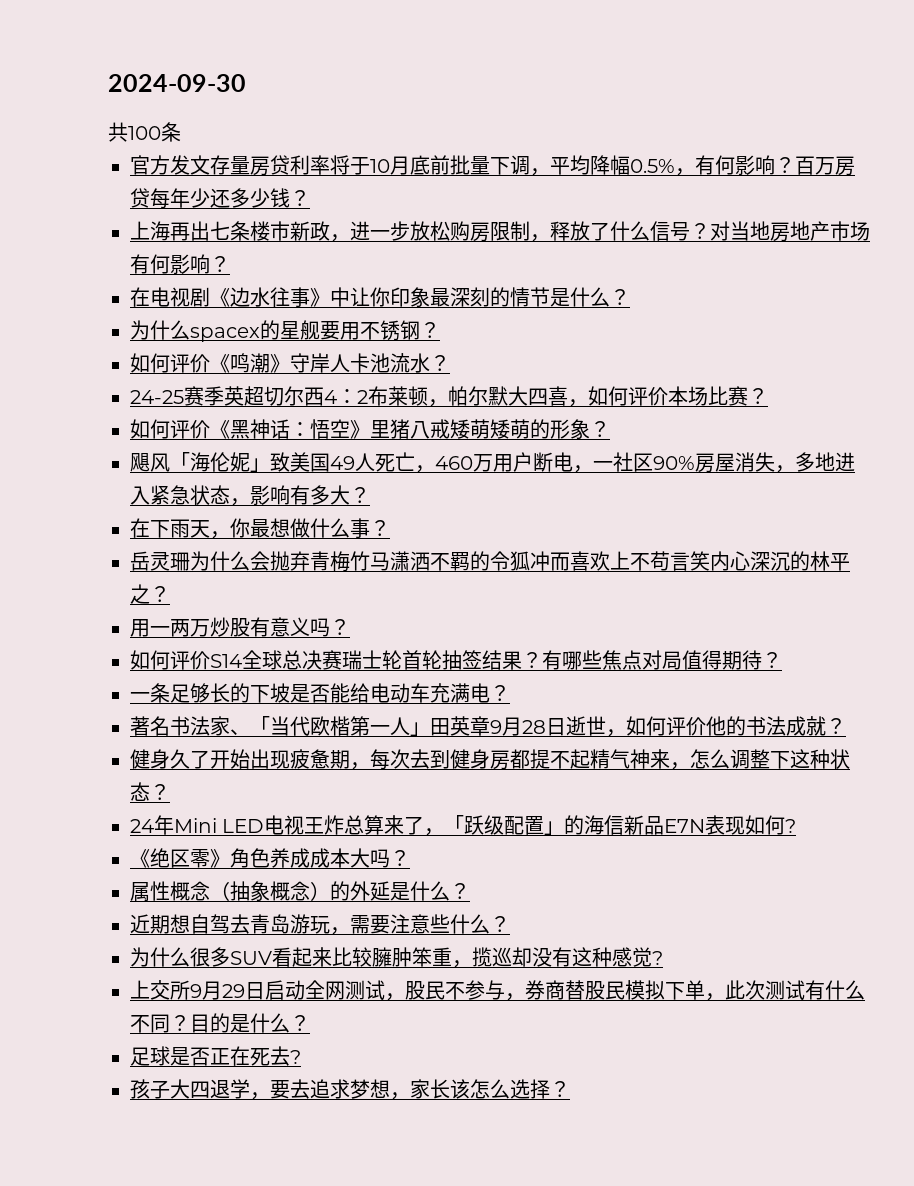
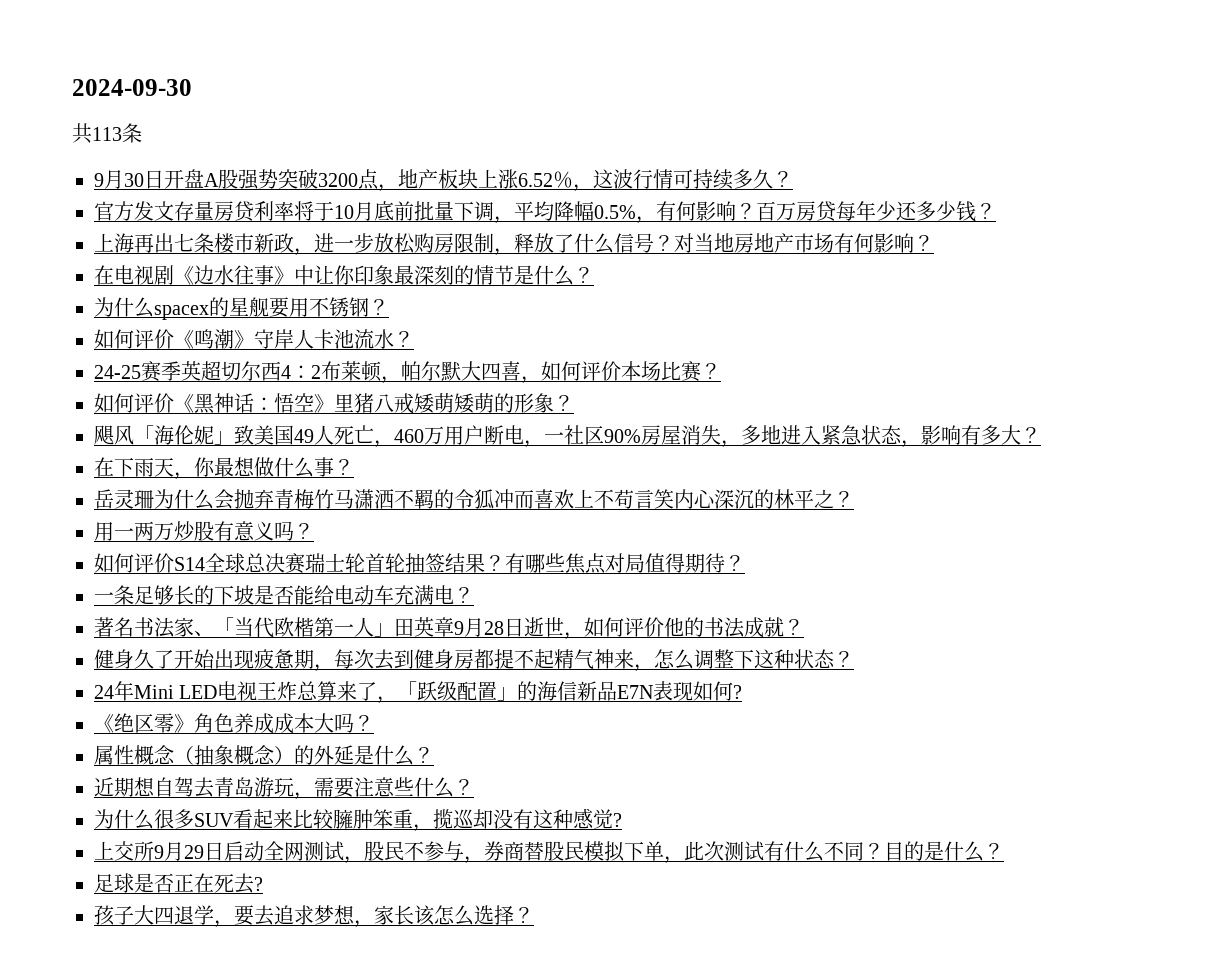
[128,122,181,142] 100条 -> [92,123,142,143] [94,169,793,192] 113条 // 9月30日开盘A股强势突破3200点，地产板块上涨6.52％，这波行情可持续多久？

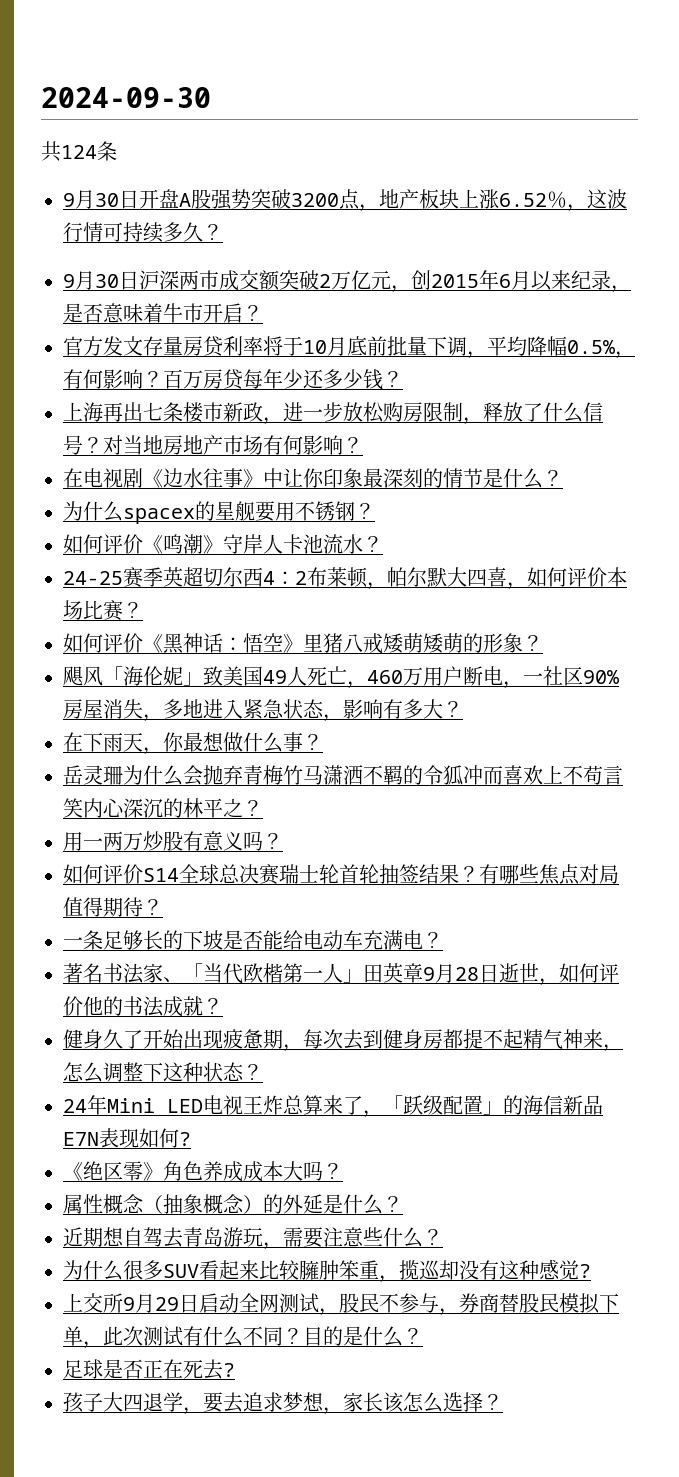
[92,127,122,141] 113 -> [61,145,97,159] 124
(793, 179) none -> [63,270,631,293] [63,303,263,323] // 9月30日沪深两市成交额突破2万亿元，创2015年6月以来纪录，是否意味着牛市开启？

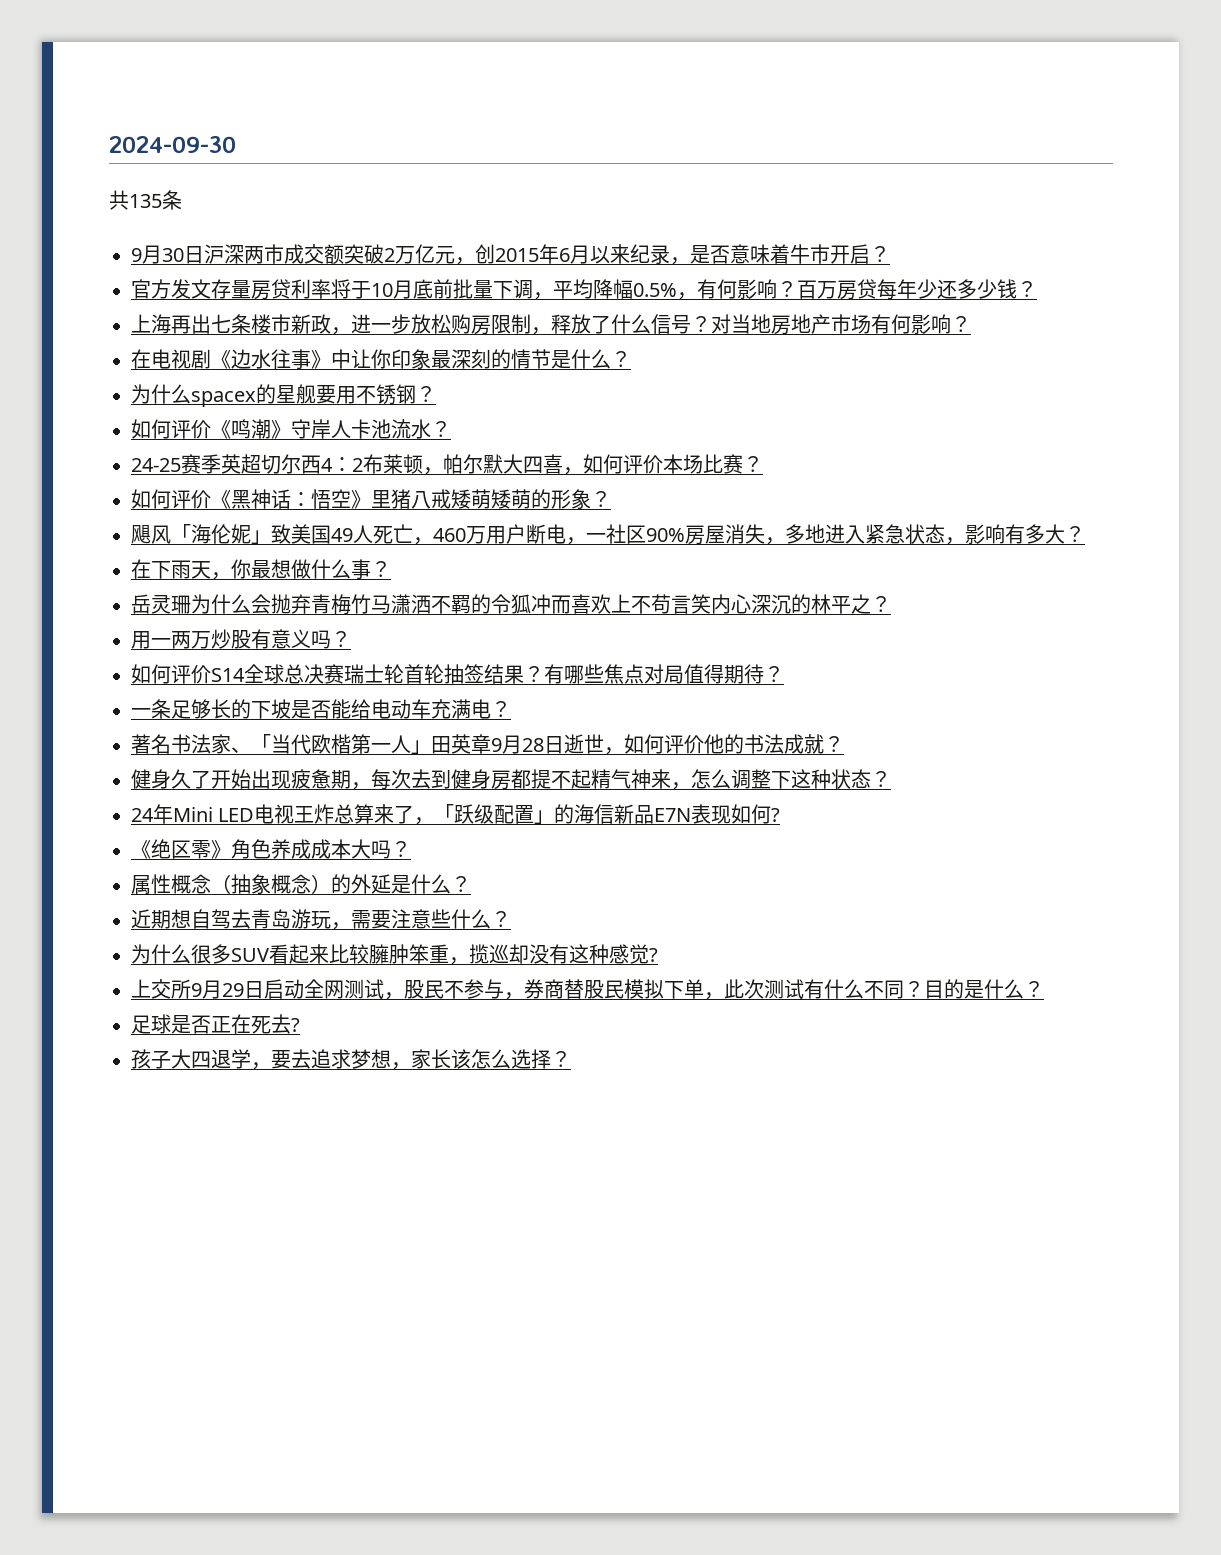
[61,141,117,161] [63,189,627,212] [63,222,223,243] 124条 // 9月30日开盘A股强势突破3200点，地产板块上涨6.52％，这波行情可持续多久？ -> [129,190,182,210] 135条

